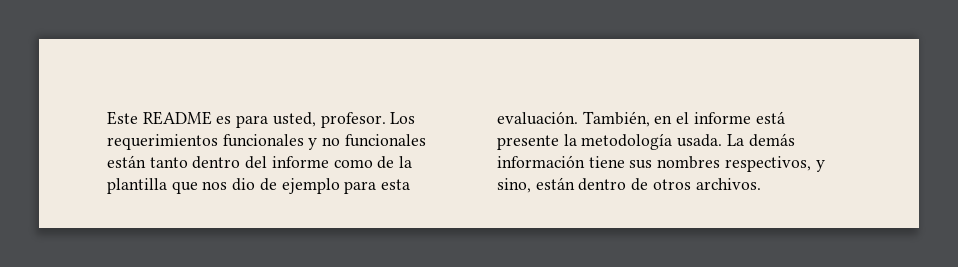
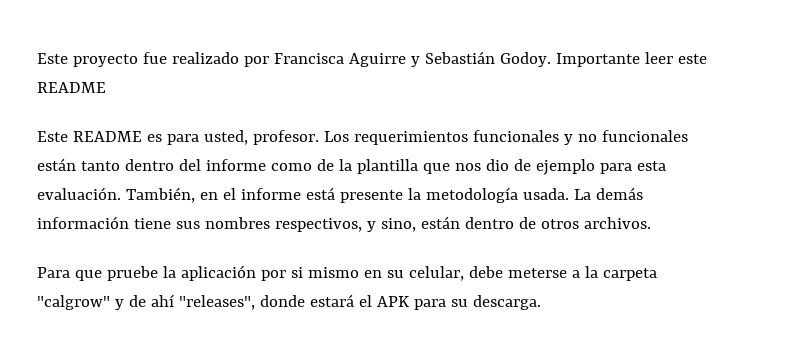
[107,111,138,125] Este -> [37,51,707,67] [37,82,106,93] [37,131,68,142] Este proyecto fue realizado por Francisca Aguirre y Sebastián Godoy. Importante leer este README // Este
(761, 184) none -> [37,265,657,281] [37,294,541,310] // Para que pruebe la aplicación por si mismo en su celular, debe meterse a la carpeta "calgrow" y de ahí "releases", donde estará el APK para su descarga.

